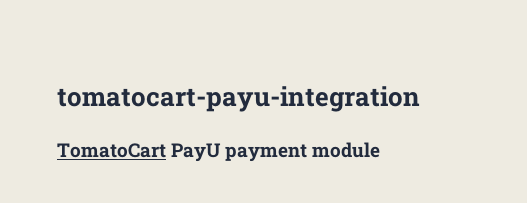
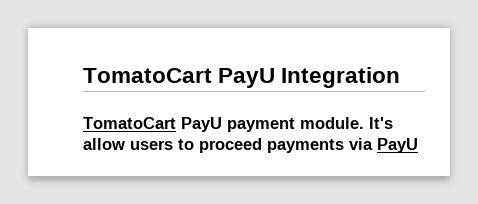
[57,86,420,112] tomatocart-payu-integration -> [83,67,401,88] TomatoCart PayU Integration
[312,142,381,158] module -> [300,117,393,129] [83,138,418,153] module. It's allow users to proceed payments via PayU

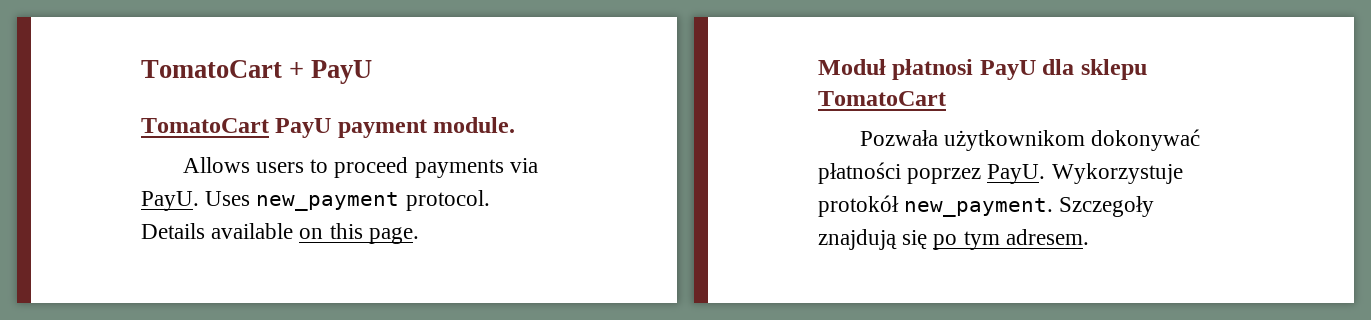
[83,67,401,88] TomatoCart PayU Integration -> [141,60,373,84] TomatoCart + PayU
[369,117,393,129] [83,138,125,150] It's allow -> [182,157,250,173] // Allows
[377,138,418,153] PayU -> [141,190,490,211] [141,223,419,244] [818,59,1147,80] [818,91,946,106] [859,129,1201,151] [818,162,1183,184] [818,195,1155,217] [818,229,1089,250] PayU. Uses new_payment protocol. Details available on this page. // Moduł płatnosi PayU dla sklepu TomatoCart // Pozwała użytkownikom dokonywać płatności poprzez PayU. Wykorzystuje protokół new_payment. Szczegoły znajdują się po tym adresem.

